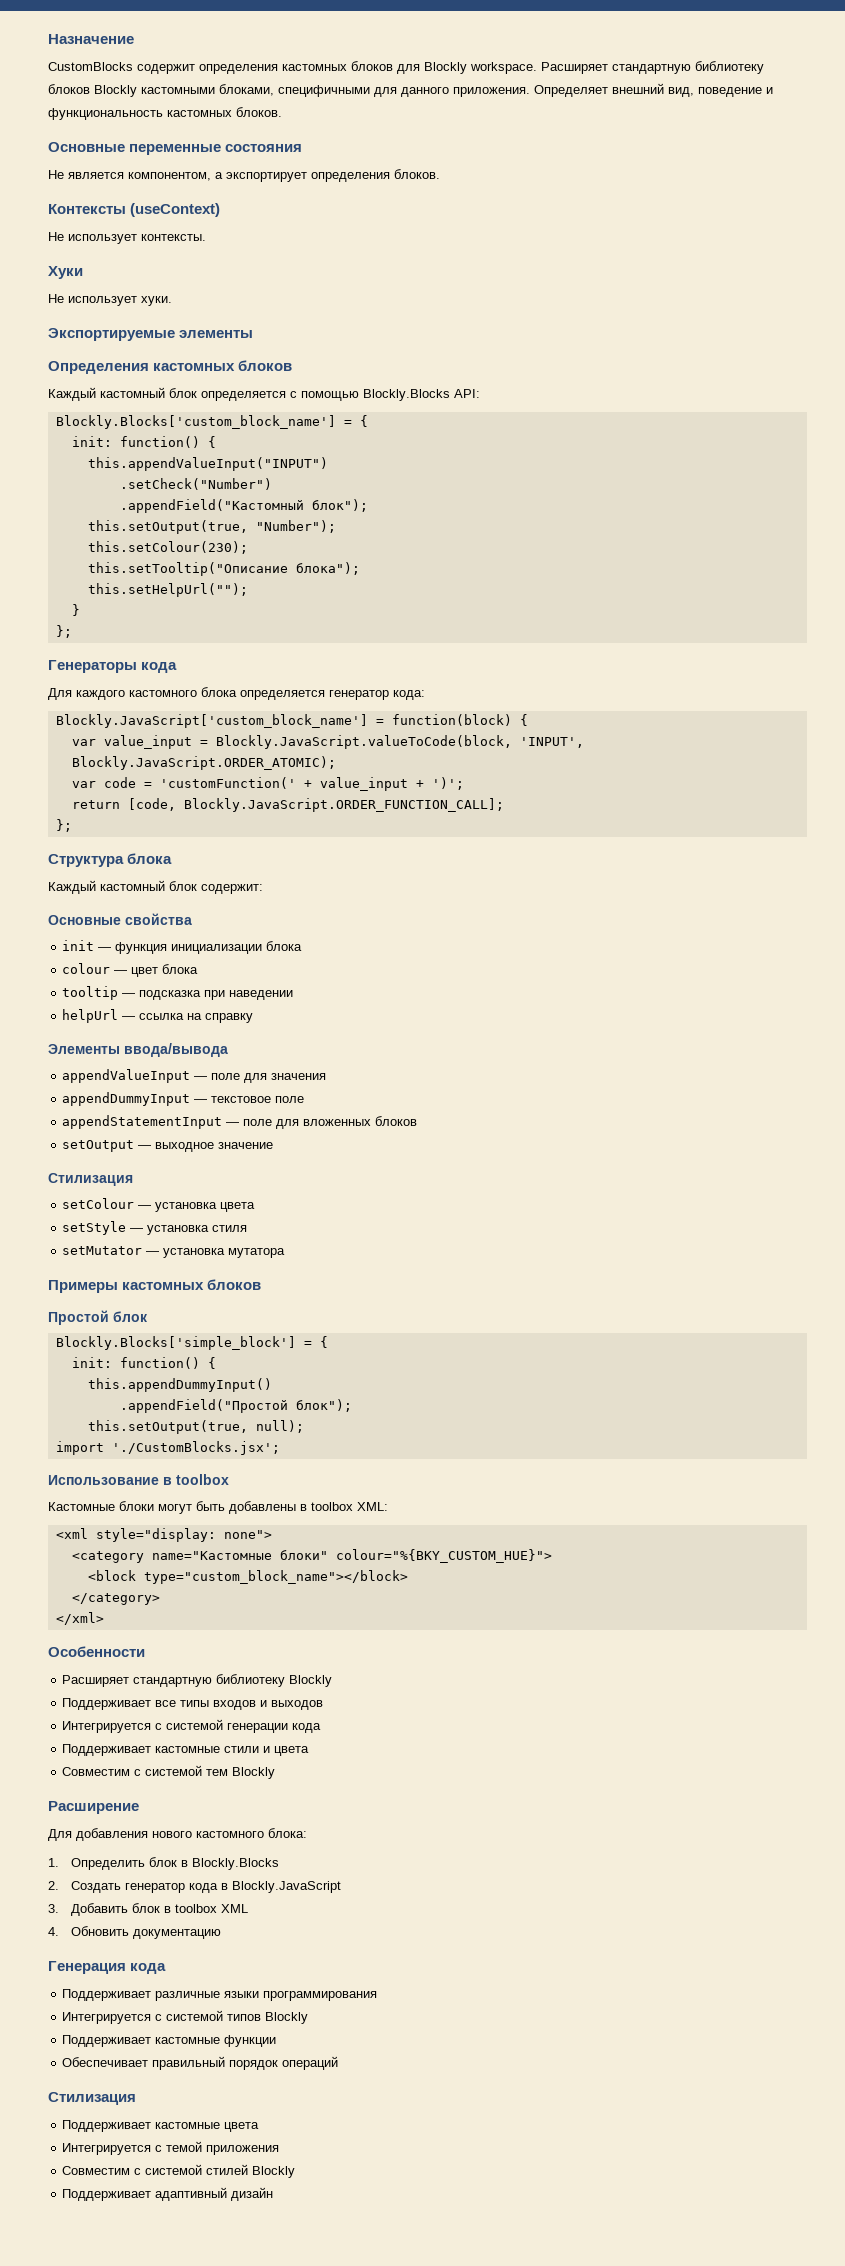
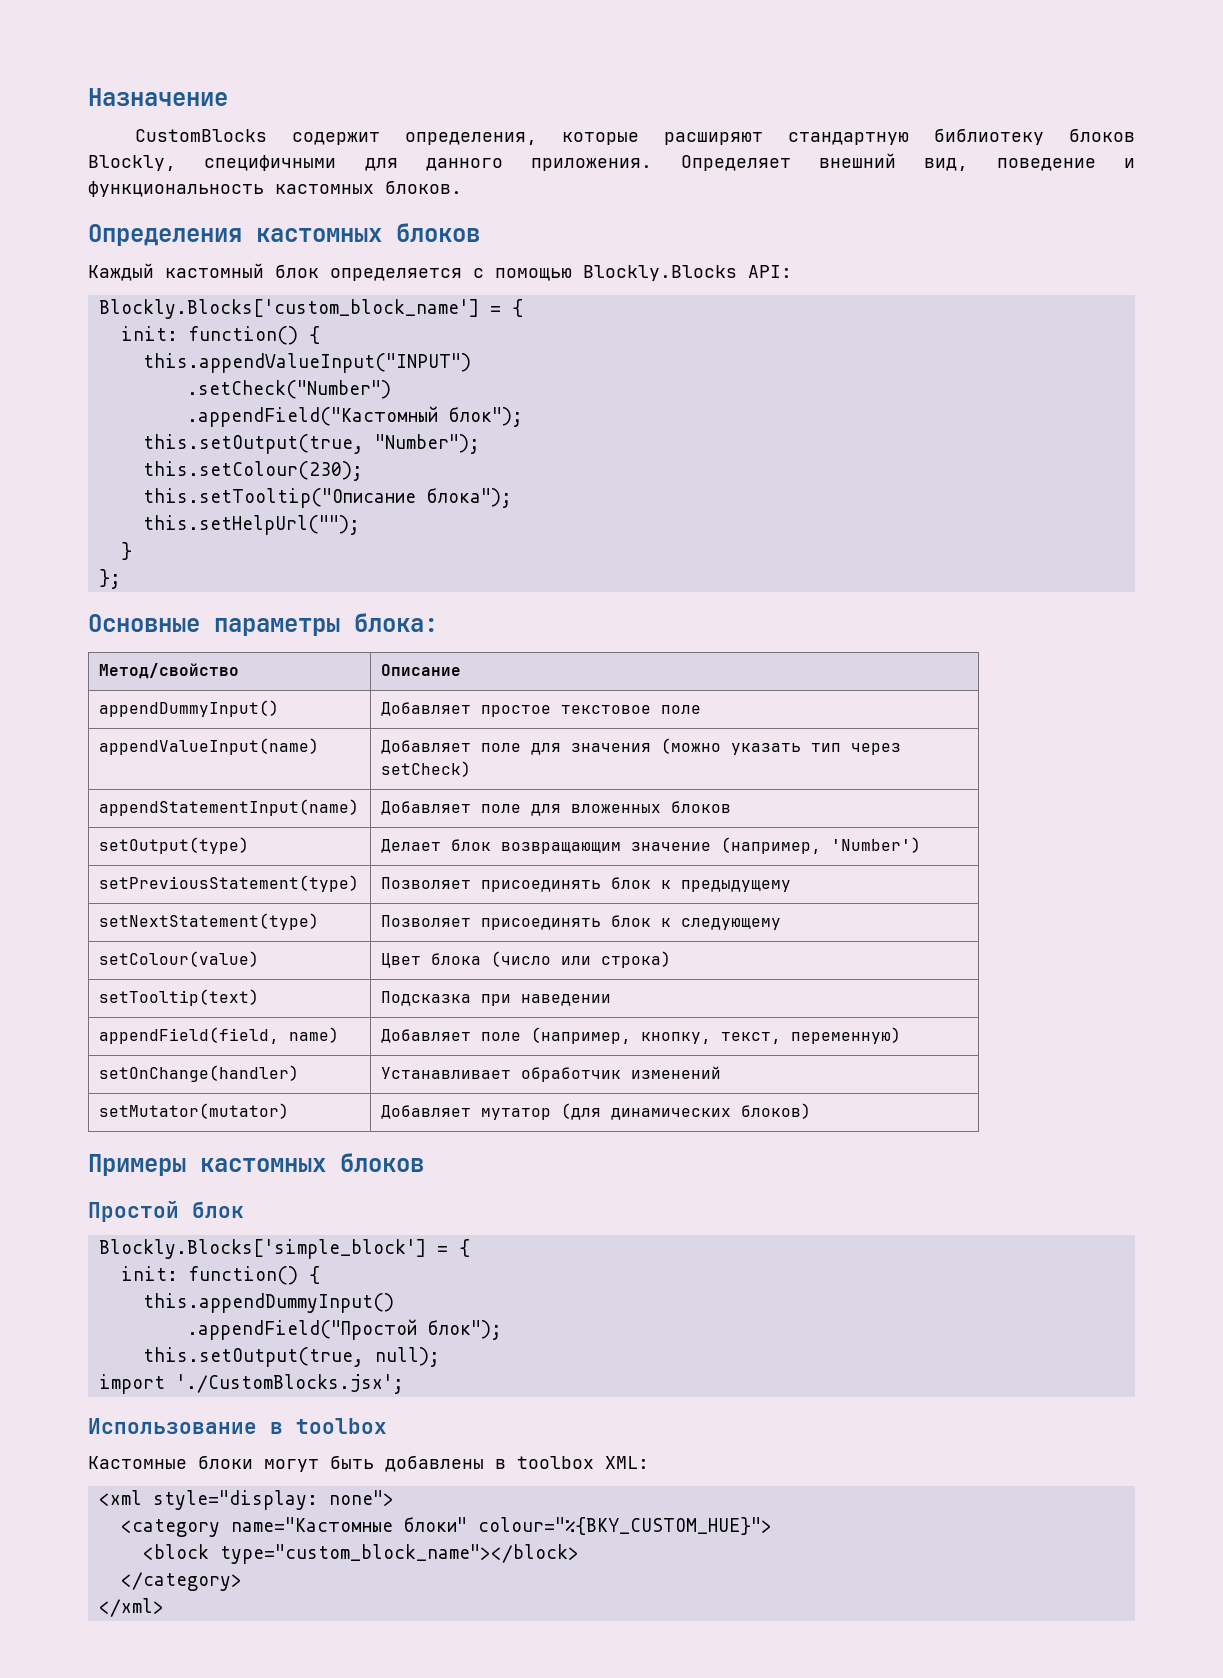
[199,61,764,74] [48,84,274,97] определения кастомных блоков для Blockly workspace. Расширяет стандартную библиотеку блоков Blockly кастомными блоками, -> [404,128,1135,145] [88,155,176,171] определения, которые расширяют стандартную библиотеку блоков Blockly,
[48,142,303,155] [48,169,440,182] [48,203,221,217] [48,232,206,244] [48,266,83,279] [48,294,172,306] [48,328,254,341] // Основные переменные состояния // Не является компонентом, а экспортирует определения блоков. // Контексты (useContext) // Не использует контексты. // Хуки // Не использует хуки. // Экспортируемые элементы -> (462, 187) none
[48,660,178,673] [48,687,425,700] [55,714,528,728] [71,735,584,749] [71,756,336,770] [71,777,464,791] [71,798,504,812] [55,819,72,832] [48,853,173,867] [48,880,263,894] [48,913,192,925] [62,940,303,954] [62,963,199,977] [62,986,294,1000] [62,1009,254,1023] [48,1043,228,1057] [62,1069,327,1083] [62,1092,305,1106] [62,1115,418,1129] [62,1140,274,1152] [48,1173,133,1186] [62,1198,256,1212] [62,1221,248,1235] [62,1246,286,1258] Генераторы кода // Для каждого кастомного блока определяется генератор кода: // Blockly.JavaScript['custom_block_name'] = function(block) { // var value_input = Blockly.JavaScript.valueToCode(block, 'INPUT', Blockly.JavaScript.ORDER_ATOMIC); // var code = 'customFunction(' + value_input + ')'; // return [code, Blockly.JavaScript.ORDER_FUNCTION_CALL]; // }; // Структура блока // Каждый кастомный блок содержит: // Основные свойства // init — функция инициализации блока // colour — цвет блока // tooltip — подсказка при наведении // helpUrl — ссылка на справку // Элементы ввода/вывода // appendValueInput — поле для значения // appendDummyInput — текстовое поле // appendStatementInput — поле для вложенных блоков // setOutput — выходное значение // Стилизация // setColour — установка цвета // setStyle — установка стиля // setMutator — установка мутатора -> [88,613,438,636] [98,663,239,679] [380,664,461,676] [98,700,279,717] [380,702,701,717] [98,738,319,755] [380,738,901,755] [380,761,471,777] [98,799,359,816] [380,801,731,816] [98,837,249,854] [380,837,921,854] [98,875,359,892] [380,877,791,892] [98,913,319,930] [380,915,781,930] [98,951,259,967] [380,951,671,968] [98,989,259,1006] [380,991,611,1006] [98,1027,339,1044] [380,1027,901,1044] [98,1065,299,1082] [380,1066,721,1082] [98,1103,289,1119] [380,1103,811,1120] Основные параметры блока: // Метод/свойство | Описание // appendDummyInput() | Добавляет простое текстовое поле // appendValueInput(name) | Добавляет поле для значения (можно указать тип через setCheck) // appendStatementInput(name) | Добавляет поле для вложенных блоков // setOutput(type) | Делает блок возвращающим значение (например, 'Number') // setPreviousStatement(type) | Позволяет присоединять блок к предыдущему // setNextStatement(type) | Позволяет присоединять блок к следующему // setColour(value) | Цвет блока (число или строка) // setTooltip(text) | Подсказка при наведении // appendField(field, name) | Добавляет поле (например, кнопку, текст, переменную) // setOnChange(handler) | Устанавливает обработчик изменений // setMutator(mutator) | Добавляет мутатор (для динамических блоков)
[48,1646,145,1657] [62,1674,333,1687] [62,1698,324,1710] [62,1719,322,1733] [62,1744,310,1756] [62,1765,276,1779] [48,1801,139,1814] [48,1828,307,1841] [48,1857,280,1870] [48,1881,342,1893] [48,1903,249,1916] [48,1926,222,1939] [48,1961,167,1974] [62,1989,378,2001] [62,2010,309,2024] [62,2035,277,2047] [62,2056,339,2070] [48,2092,136,2105] [62,2120,260,2132] [62,2141,280,2155] [62,2164,296,2178] [62,2187,274,2201] // Особенности // Расширяет стандартную библиотеку Blockly // Поддерживает все типы входов и выходов // Интегрируется с системой генерации кода // Поддерживает кастомные стили и цвета // Совместим с системой тем Blockly // Расширение // Для добавления нового кастомного блока: // 1. Определить блок в Blockly.Blocks // 2. Создать генератор кода в Blockly.JavaScript // 3. Добавить блок в toolbox XML // 4. Обновить документацию // Генерация кода // Поддерживает различные языки программирования // Интегрируется с системой типов Blockly // Поддерживает кастомные функции // Обеспечивает правильный порядок операций // Стилизация // Поддерживает кастомные цвета // Интегрируется с темой приложения // Совместим с системой стилей Blockly // Поддерживает адаптивный дизайн -> (164, 1607) none

